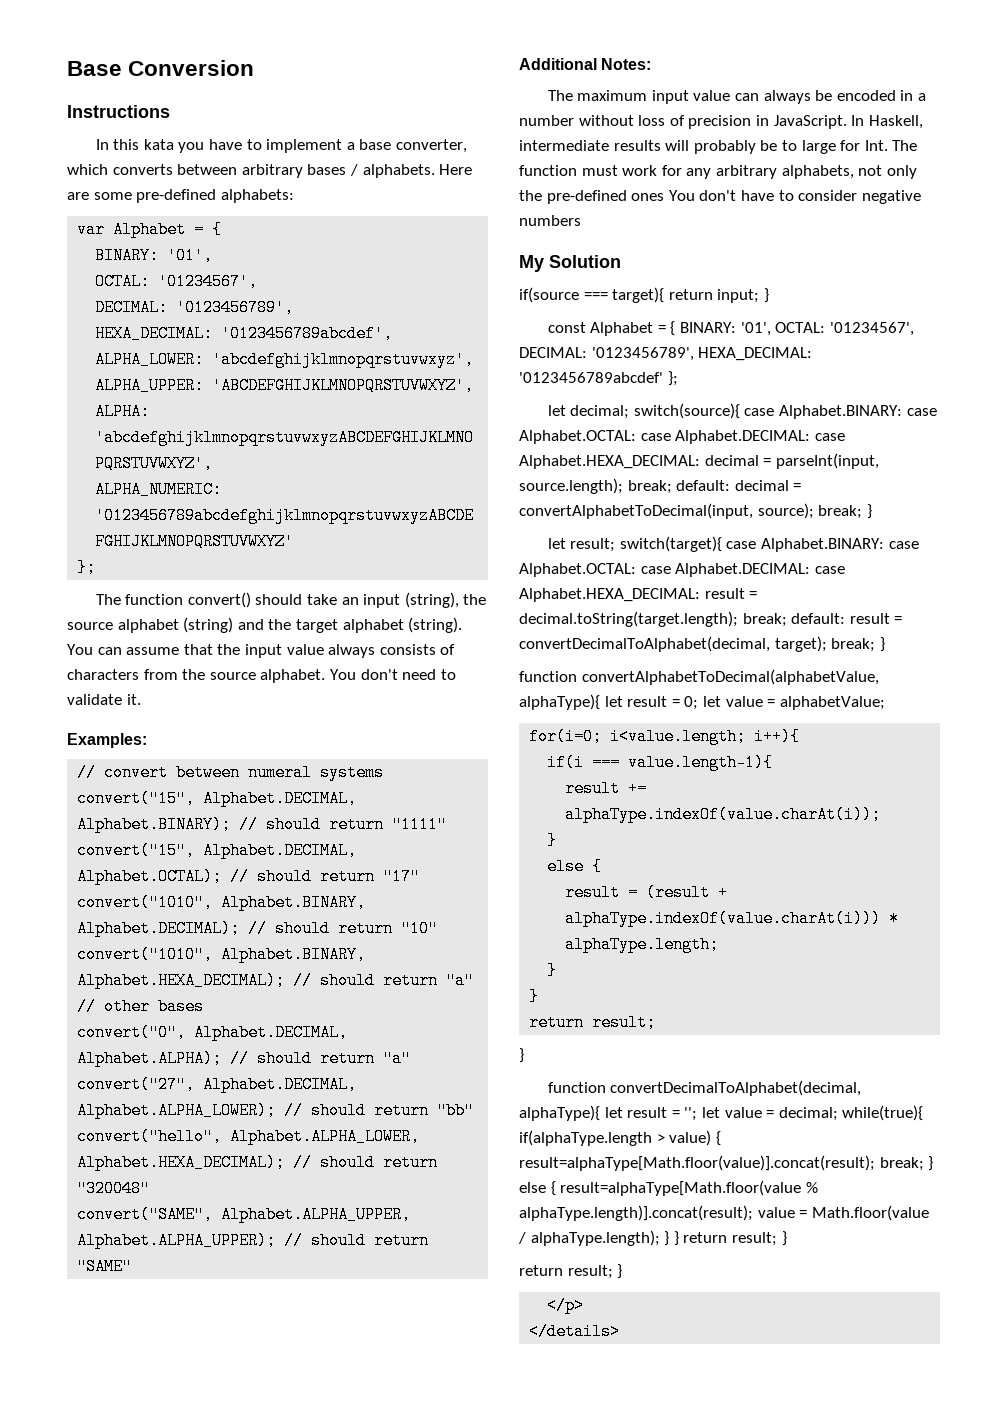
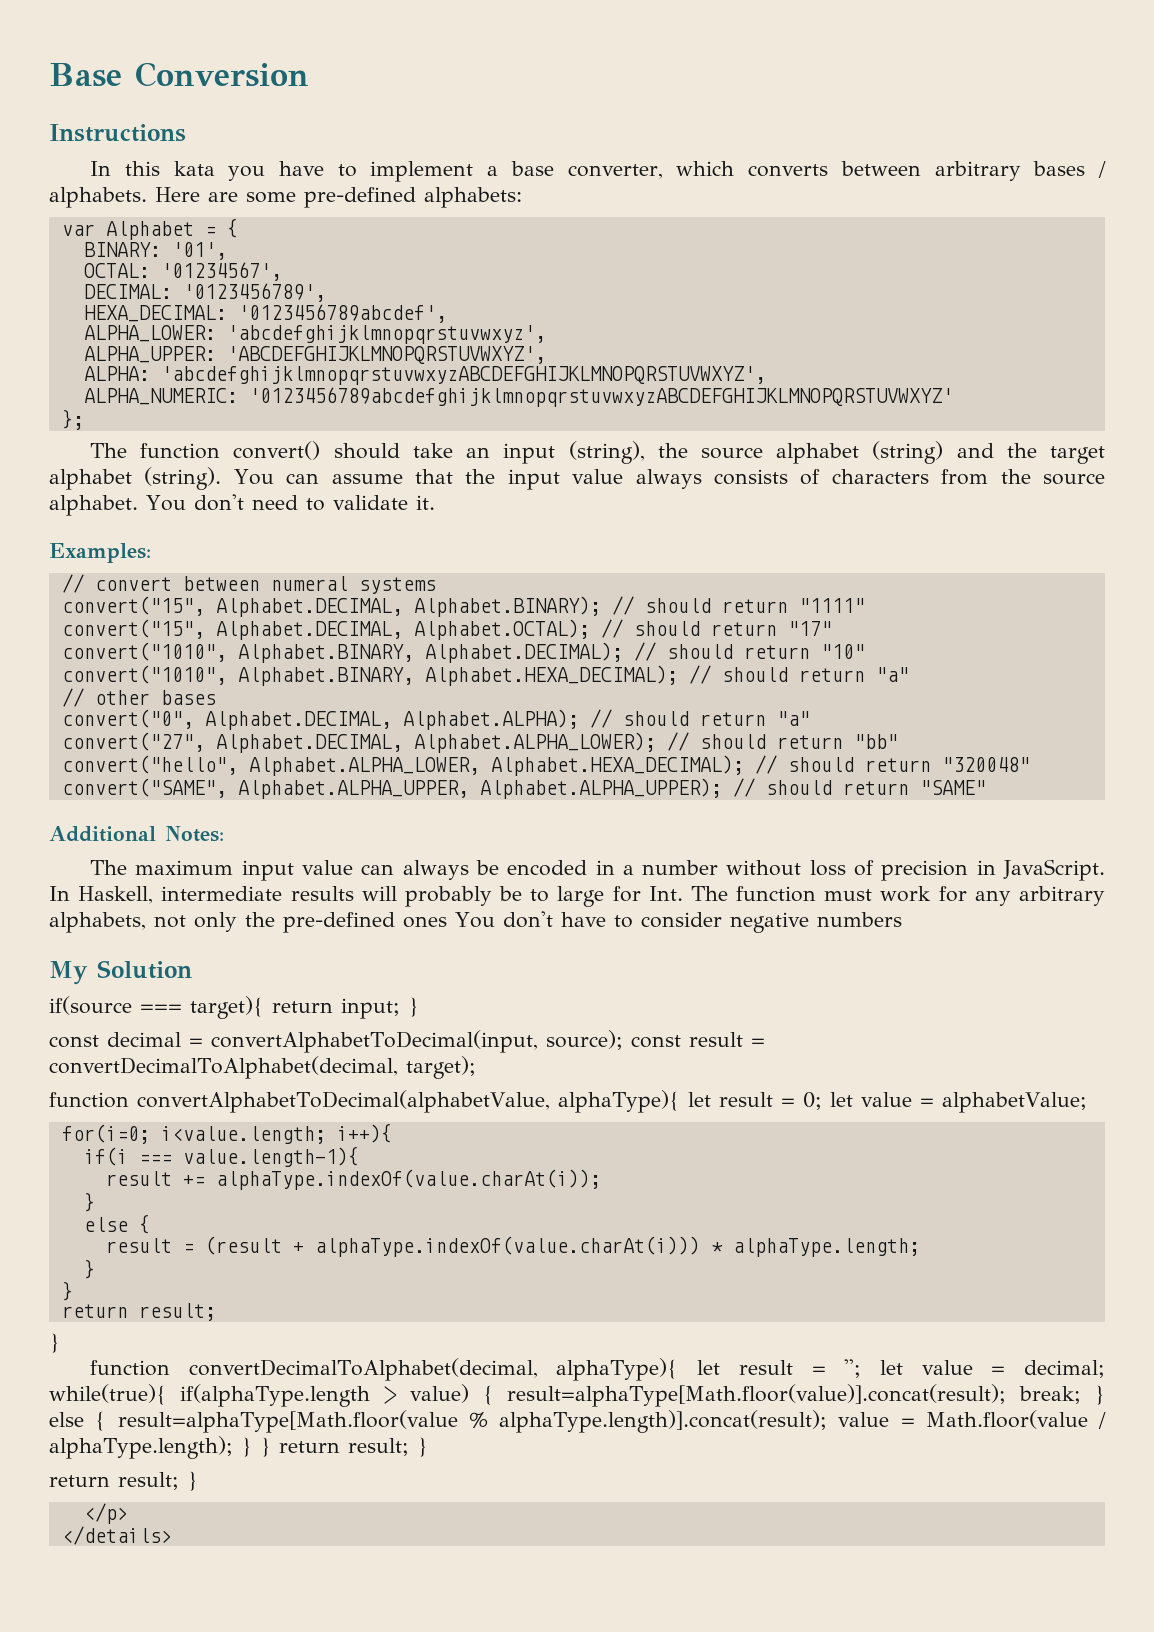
[590,321,914,336] [519,347,813,361] [519,371,678,386] [547,403,937,419] [519,430,845,444] [519,453,879,469] [519,478,802,494] [519,503,872,519] [547,536,919,552] [519,563,845,577] [519,588,758,602] [519,611,846,627] Alphabet = { BINARY: '01', OCTAL: '01234567', DECIMAL: '0123456789', HEXA_DECIMAL: '0123456789abcdef' }; // let decimal; switch(source){ case Alphabet.BINARY: case Alphabet.OCTAL: case Alphabet.DECIMAL: case Alphabet.HEXA_DECIMAL: decimal = parseInt(input, source.length); break; default: decimal = convertAlphabetToDecimal(input, source); break; } // let result; switch(target){ case Alphabet.BINARY: case Alphabet.OCTAL: case Alphabet.DECIMAL: case Alphabet.HEXA_DECIMAL: result = decimal.toString(target.length); break; default: -> [107,1030,681,1053] decimal = convertAlphabetToDecimal(input, source); const
[831,637,885,652] break; } -> (476, 1067) none

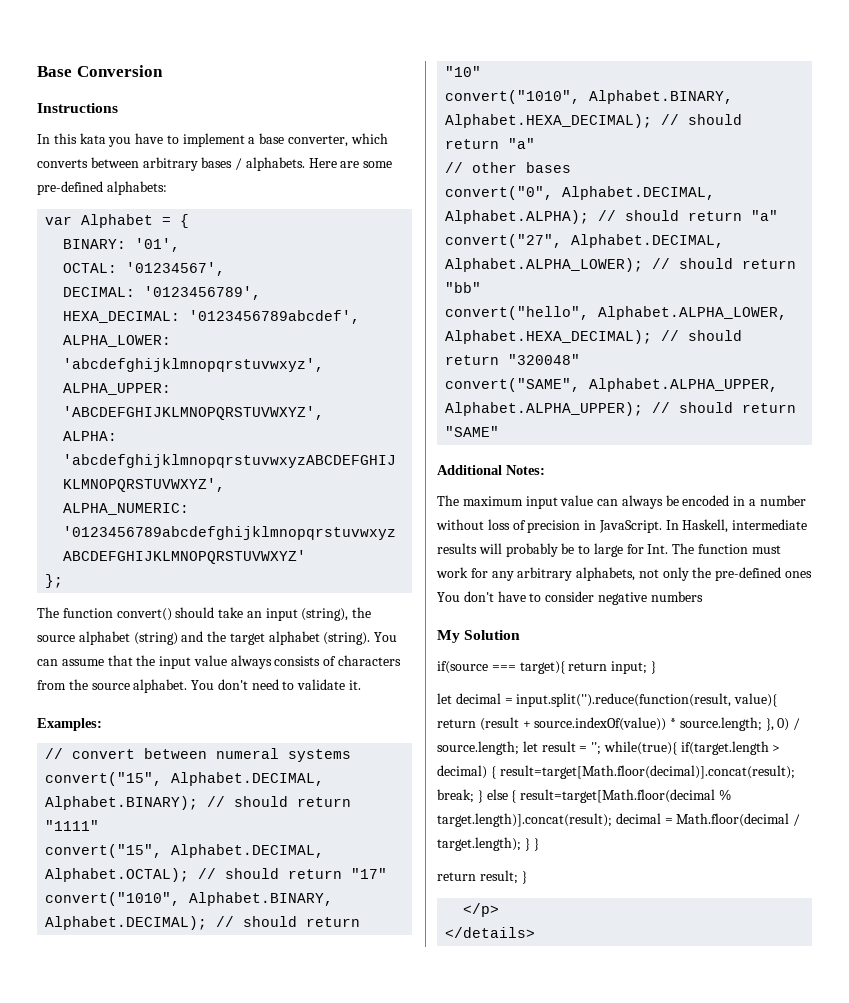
[49,1030,765,1053] [49,1056,476,1079] [49,1090,1087,1113] [61,1123,392,1144] [83,1146,359,1167] [105,1169,601,1190] [83,1192,95,1212] [83,1214,150,1234] [105,1236,920,1257] [83,1259,95,1279] [61,1281,73,1301] [61,1303,216,1321] [49,1333,60,1353] [90,1358,1105,1381] [49,1384,1105,1407] [49,1410,1106,1433] [49,1436,233,1459] const decimal = convertAlphabetToDecimal(input, source); const result = convertDecimalToAlphabet(decimal, target); // function convertAlphabetToDecimal(alphabetValue, alphaType){ let result = 0; let value = alphabetValue; // for(i=0; i<value.length; i++){ // if(i === value.length-1){ // result += alphaType.indexOf(value.charAt(i)); // } // else { // result = (result + alphaType.indexOf(value.charAt(i))) * alphaType.length; // } // } // return result; // } // function convertDecimalToAlphabet(decimal, alphaType){ let result = ''; let value = decimal; while(true){ if(alphaType.length > value) { result=alphaType[Math.floor(value)].concat(result); break; } else { result=alphaType[Math.floor(value % alphaType.length)].concat(result); value = Math.floor(value / alphaType.length); -> [437,693,778,707] [437,717,801,731] [437,741,781,755] [437,765,795,779] [437,789,731,803] [437,813,801,827] [437,837,521,851] let decimal = input.split('').reduce(function(result, value){ return (result + source.indexOf(value)) * source.length; }, 0) / source.length; let result = ''; while(true){ if(target.length > decimal) { result=target[Math.floor(decimal)].concat(result); break; } else { result=target[Math.floor(decimal % target.length)].concat(result); decimal = Math.floor(decimal / target.length);
[278,1437,428,1457] return result; } -> (539, 844) none

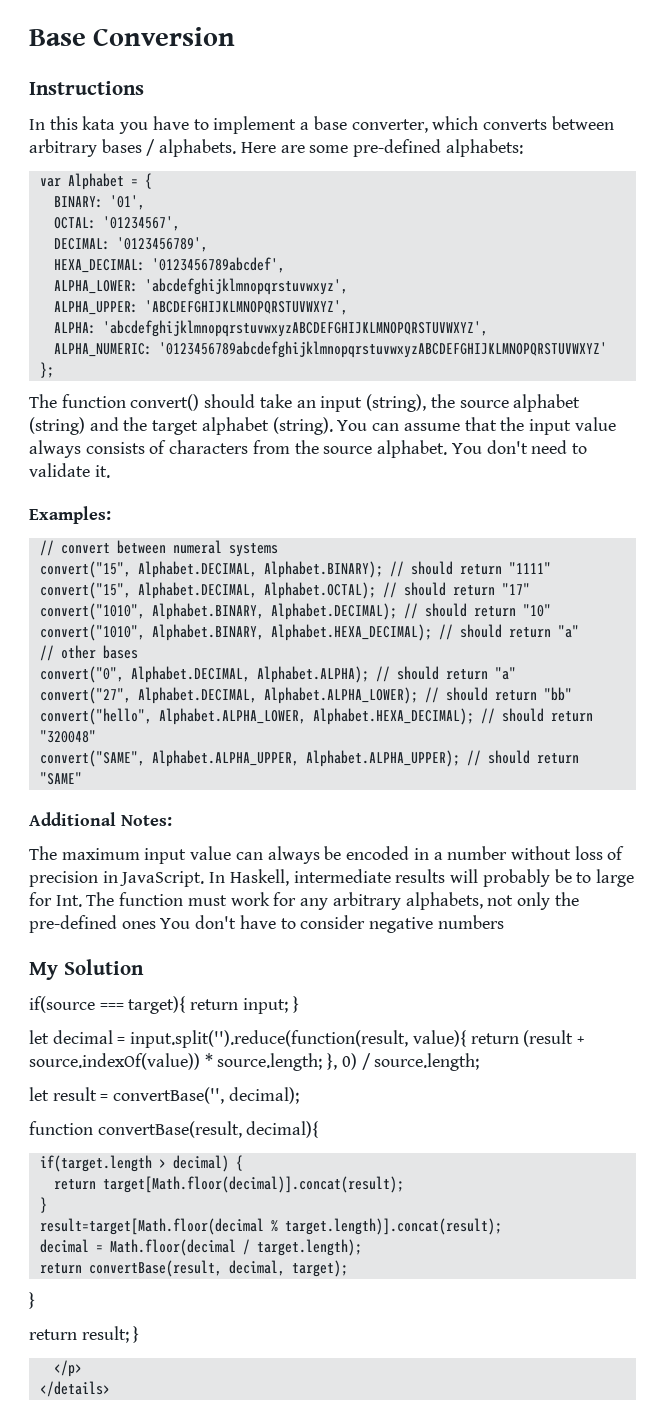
(519, 748) none -> (480, 1062) //
[591,741,677,755] ''; while(true){ -> [113,1087,299,1104] [29,1121,319,1138] convertBase('', decimal); // function convertBase(result, decimal){ //
[499,765,795,779] [437,789,517,803] result=target[Math.floor(decimal)].concat(result); break; } else { -> [53,1176,404,1193] [39,1197,47,1213] // return target[Math.floor(decimal)].concat(result); // } //
(612, 820) none -> (502, 1226) //
[524,838,530,851] } -> [39,1260,348,1277] // return convertBase(result, decimal, target); //

